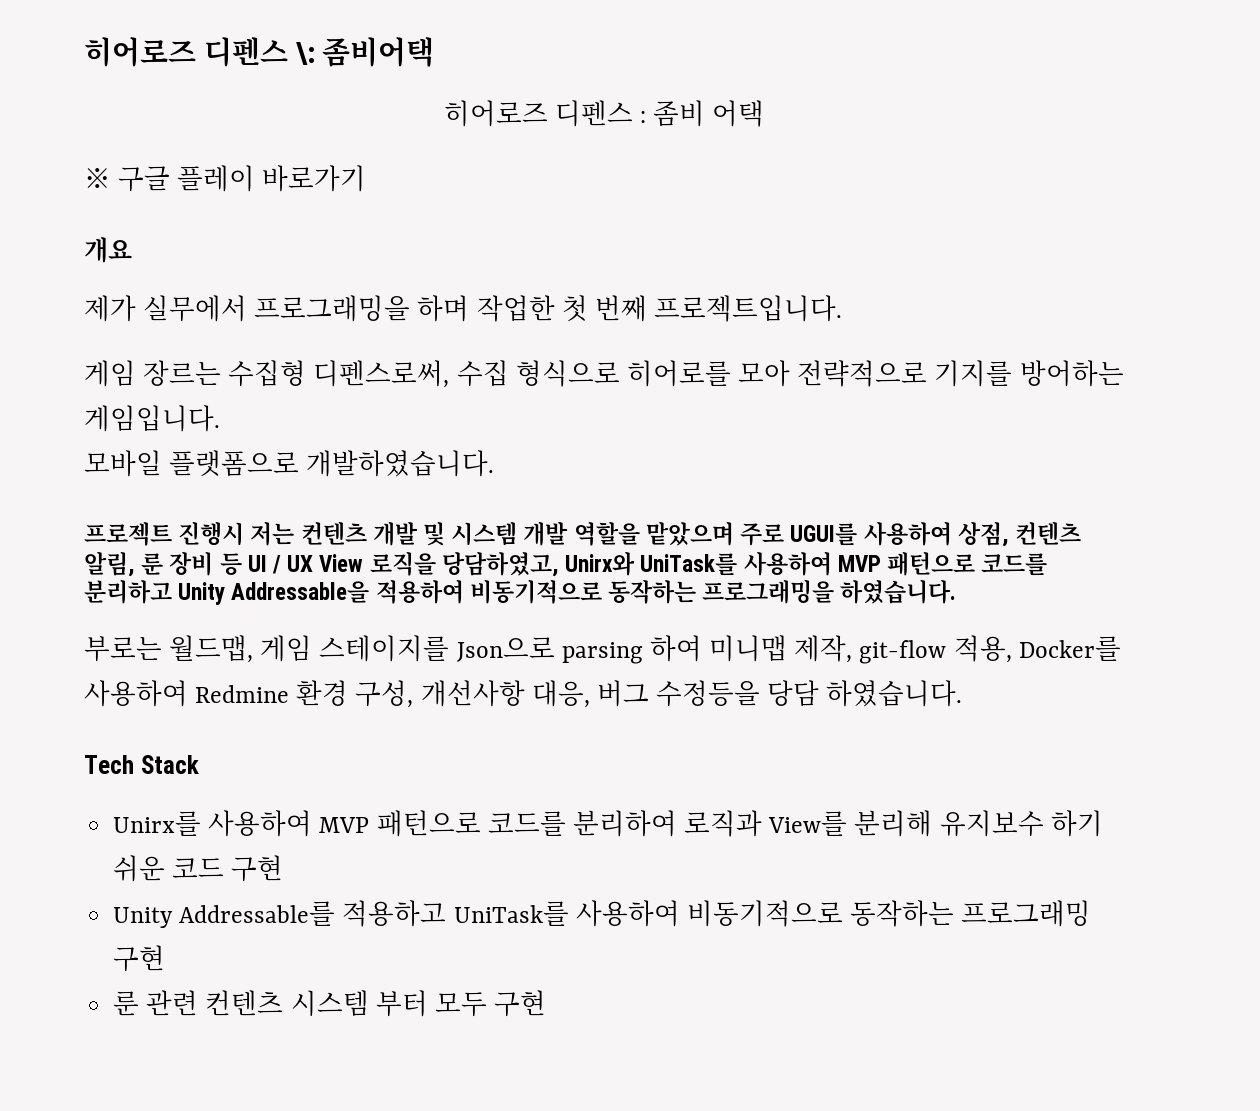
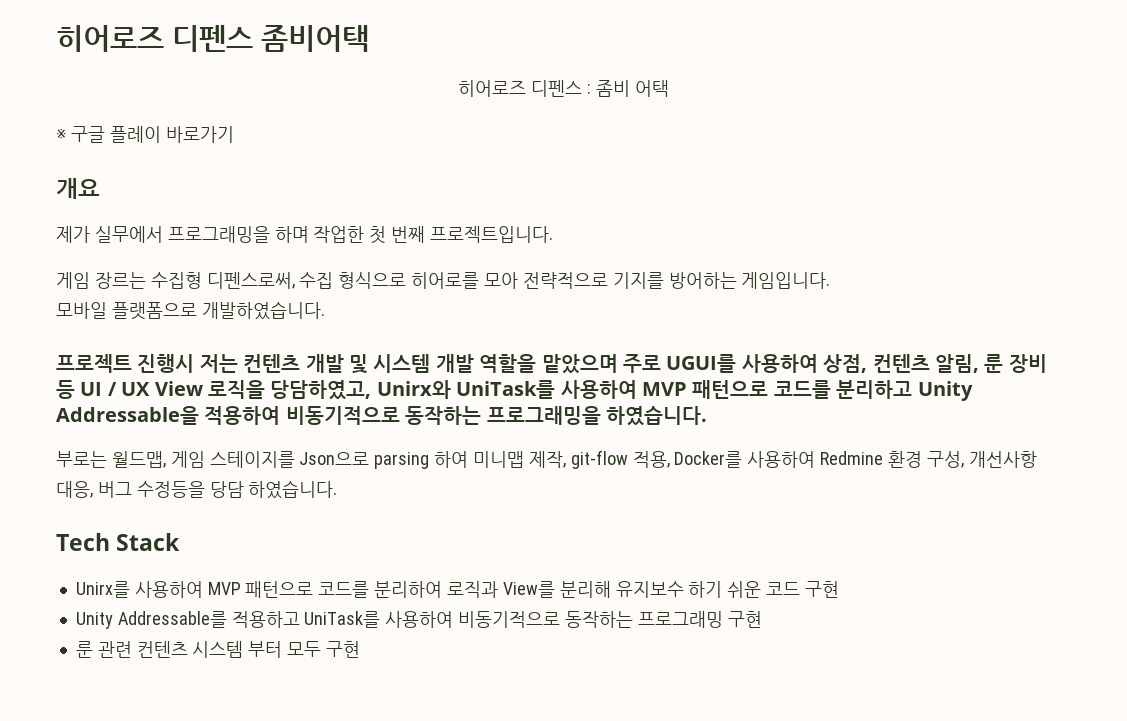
[84,37,315,67] 히어로즈 디펜스 \: -> [56,25,253,52] 히어로즈 디펜스

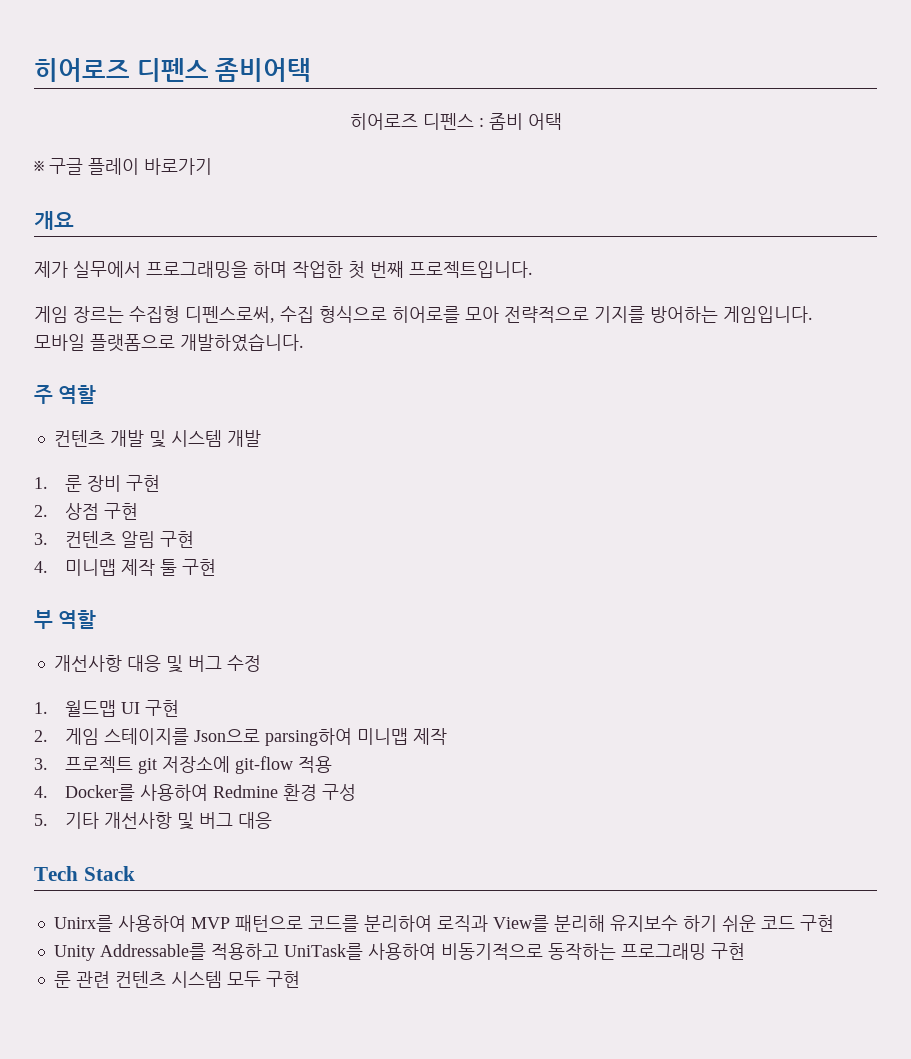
[56,354,238,373] 프로젝트 진행시 저는 -> [34,385,97,404] 주 역할 //
[479,354,1047,374] [56,380,973,401] [56,406,707,426] [56,450,1037,469] [56,480,338,499] 역할을 맡았으며 주로 UGUI를 사용하여 상점, 컨텐츠 알림, 룬 장비 등 UI / UX View 로직을 당담하였고, Unirx와 UniTask를 사용하여 MVP 패턴으로 코드를 분리하고 Unity Addressable을 적용하여 비동기적으로 동작하는 프로그래밍을 하였습니다. // 부로는 월드맵, 게임 스테이지를 Json으로 parsing 하여 미니맵 제작, git-flow 적용, Docker를 사용하여 Redmine 환경 구성, 개선사항 대응, 버그 수정등을 당담 하였습니다. -> [34,475,160,492] [34,503,138,520] [34,531,194,548] [34,559,216,576] [34,610,97,629] [53,655,261,673] [34,700,179,717] [34,728,447,746] [34,756,332,774] [34,784,356,801] [34,812,272,830] // 1. 룬 장비 구현 // 2. 상점 구현 // 3. 컨텐츠 알림 구현 // 4. 미니맵 제작 툴 구현 // 부 역할 // 개선사항 대응 및 버그 수정 // 1. 월드맵 UI 구현 // 2. 게임 스테이지를 Json으로 parsing하여 미니맵 제작 // 3. 프로젝트 git 저장소에 git-flow 적용 // 4. Docker를 사용하여 Redmine 환경 구성 // 5. 기타 개선사항 및 버그 대응
[248,641,283,658] 부터 -> (222, 979) none

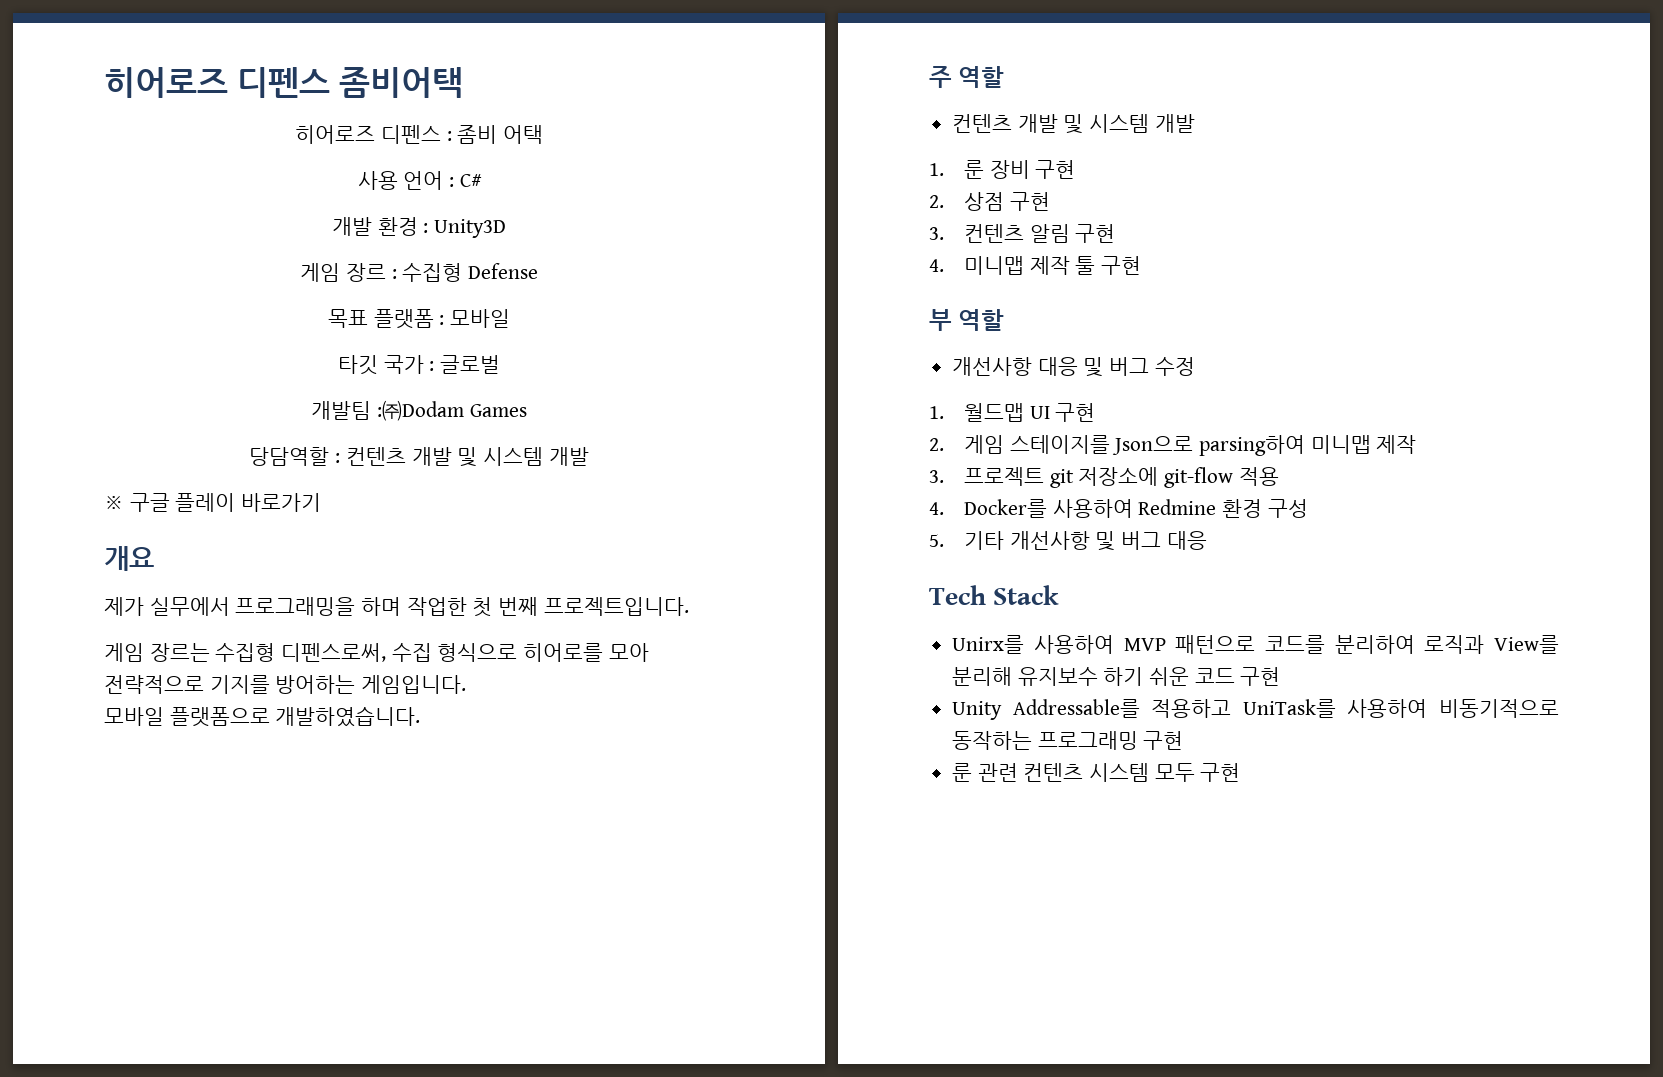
(562, 121) none -> [357,171,482,190] [331,217,507,238] [300,263,538,282] [327,309,511,329] [337,355,501,375] [311,400,527,421] [249,447,589,467] // 사용 언어 : C# // 개발 환경 : Unity3D // 게임 장르 : 수집형 Defense // 목표 플랫폼 : 모바일 // 타깃 국가 : 글로벌 // 개발팀 :㈜Dodam Games // 당담역할 : 컨텐츠 개발 및 시스템 개발

